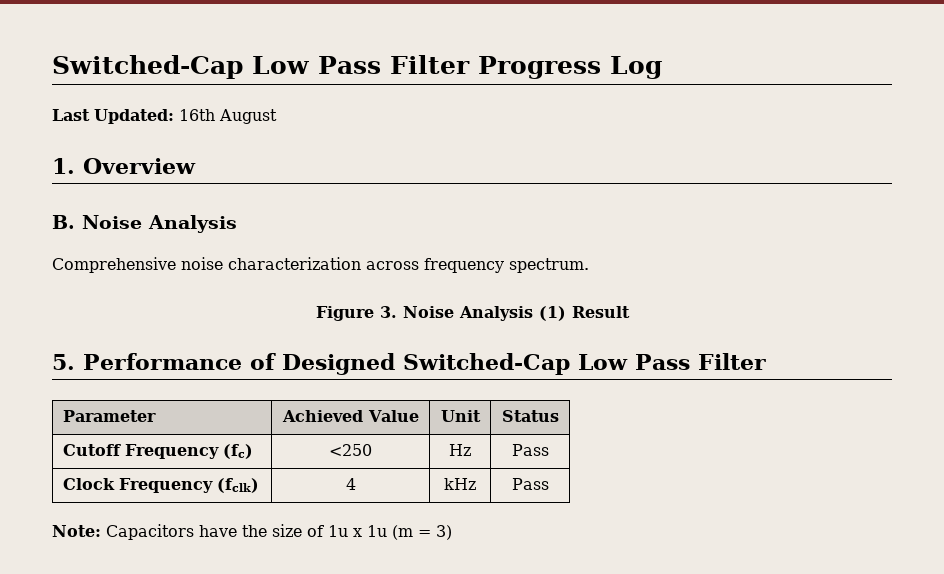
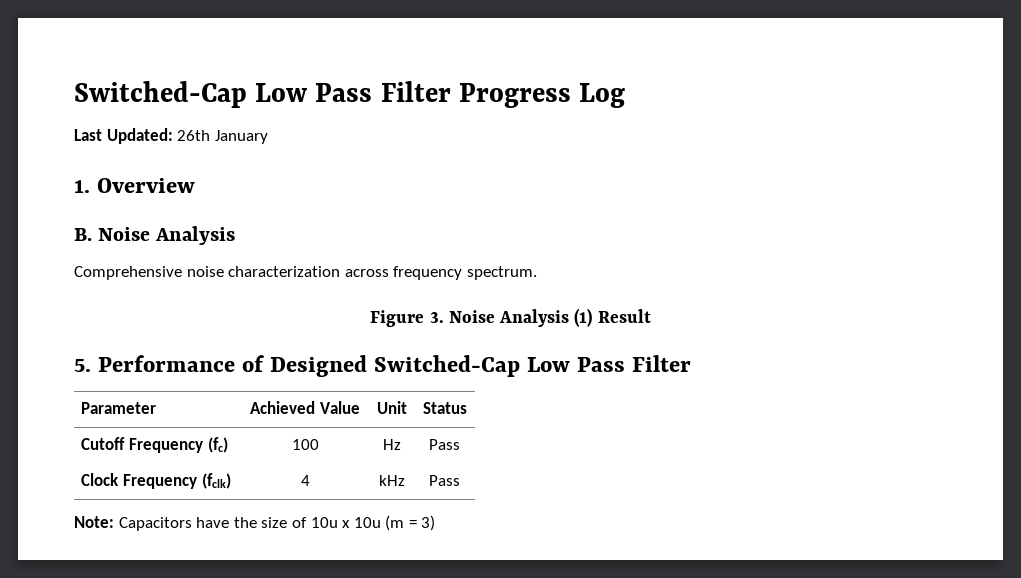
[179,109,277,124] 16th August -> [177,130,268,144] 26th January
[329,444,372,456] <250 -> [291,439,319,450] 100
[328,525,387,537] 1u x 1u -> [310,517,381,528] 10u x 10u

